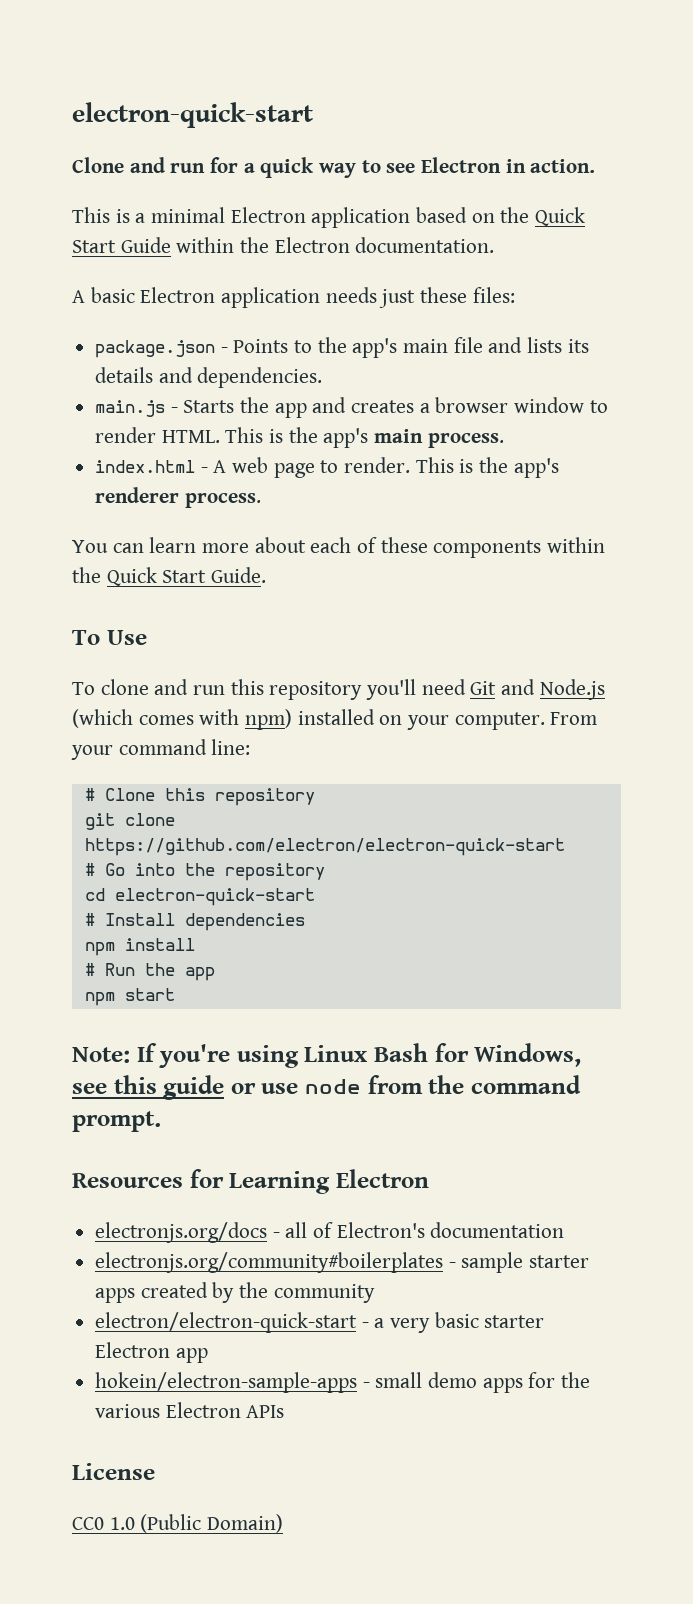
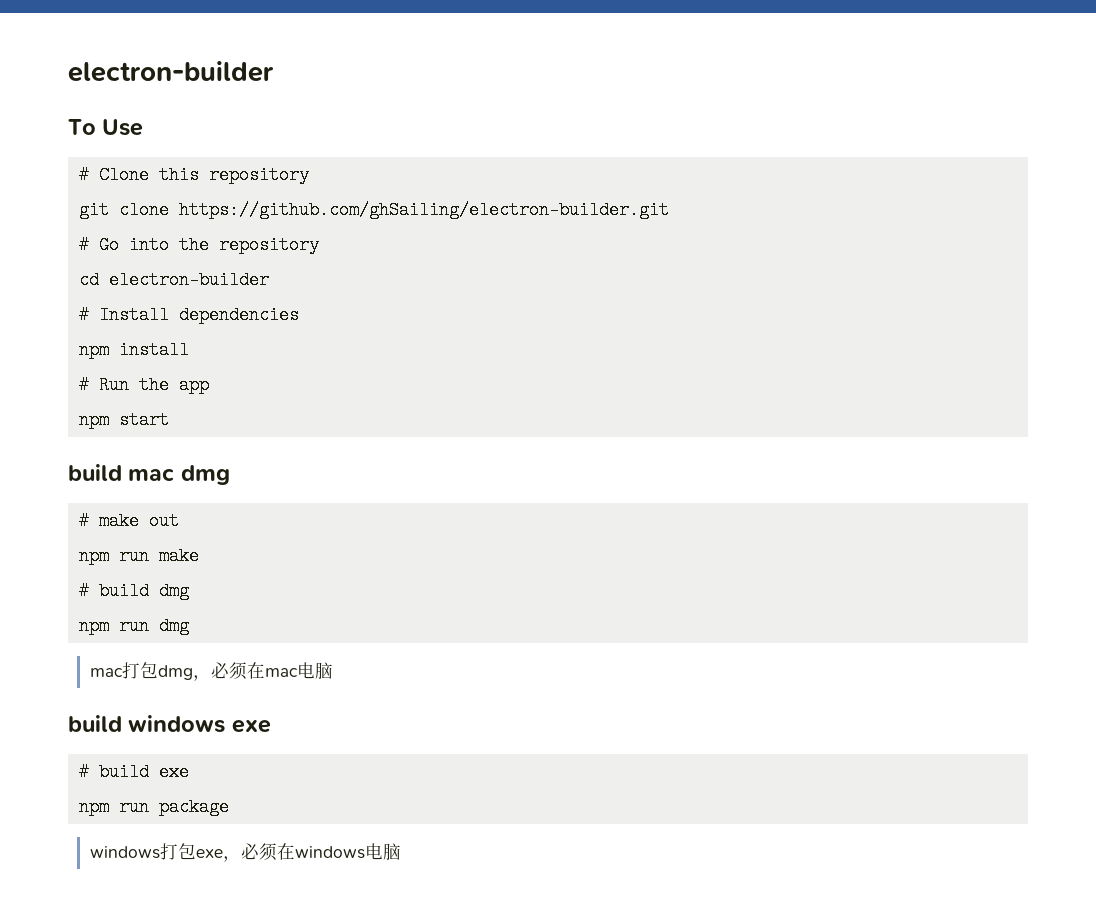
[72,102,313,128] [72,157,596,178] [72,207,586,228] [72,237,495,253] [72,287,515,308] [95,337,589,358] [95,367,323,388] [95,397,608,418] [95,427,504,448] [95,457,559,478] [95,487,261,508] [72,537,606,558] [72,567,267,586] [72,630,147,645] [72,679,605,700] [72,709,598,730] [71,739,251,760] electron-quick-start // Clone and run for a quick way to see Electron in action. // This is a minimal Electron application based on the Quick Start Guide within the Electron documentation. // A basic Electron application needs just these files: // package.json - Points to the app's main file and lists its details and dependencies. // main.js - Starts the app and creates a browser window to render HTML. This is the app's main process. // index.html - A web page to render. This is the app's renderer process. // You can learn more about each of these components within the Quick Start Guide. // To Use // To clone and run this repository you'll need Git and Node.js (which comes with npm) installed on your computer. From your command line: -> [68,61,274,82] [68,119,144,136] electron-builder // To Use
[84,838,565,856] https://github.com/electron/electron-quick-start -> [178,201,669,219] https://github.com/ghSailing/electron-builder.git
[114,888,315,906] electron-quick-start -> [108,271,269,289] electron-builder
[72,1043,582,1068] [72,1075,581,1100] [72,1111,161,1132] [72,1169,429,1194] [95,1222,565,1243] [95,1252,590,1273] [95,1282,375,1303] [95,1312,545,1333] [95,1342,208,1363] [95,1372,591,1393] [95,1402,285,1418] [72,1463,155,1480] [72,1514,284,1533] Note: If you're using Linux Bash for Windows, see this guide or use node from the command prompt. // Resources for Learning Electron // electronjs.org/docs - all of Electron's documentation // electronjs.org/community#boilerplates - sample starter apps created by the community // electron/electron-quick-start - a very basic starter Electron app // hokein/electron-sample-apps - small demo apps for the various Electron APIs // License // CC0 1.0 (Public Domain) -> [68,464,230,485] [78,512,179,530] [78,547,199,565] [78,582,189,600] [78,617,189,635] [89,662,333,681] [68,715,271,733] [78,763,189,781] [78,798,229,816] [89,843,401,862] build mac dmg // # make out // npm run make // # build dmg // npm run dmg // mac打包dmg，必须在mac电脑 // build windows exe // # build exe // npm run package // windows打包exe，必须在windows电脑

